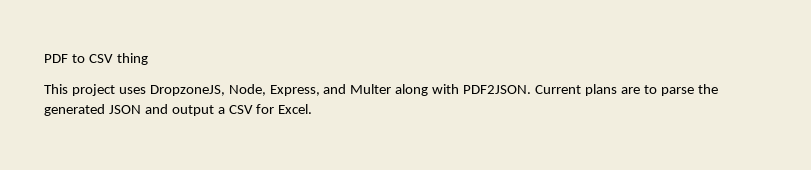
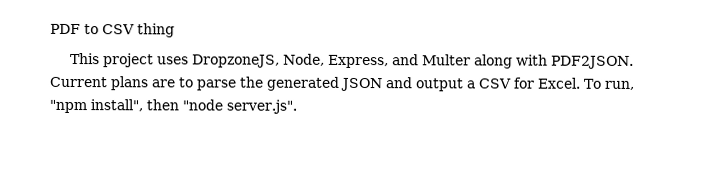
(313, 109) none -> [583,78,635,90] [49,99,297,114] To run, "npm install", then "node server.js".

